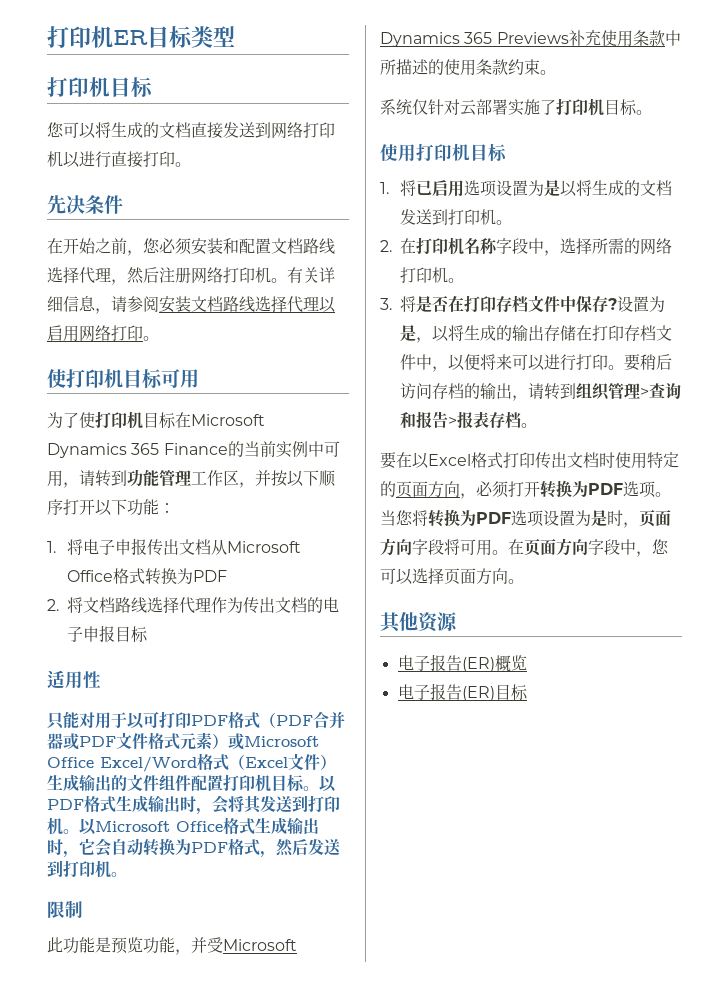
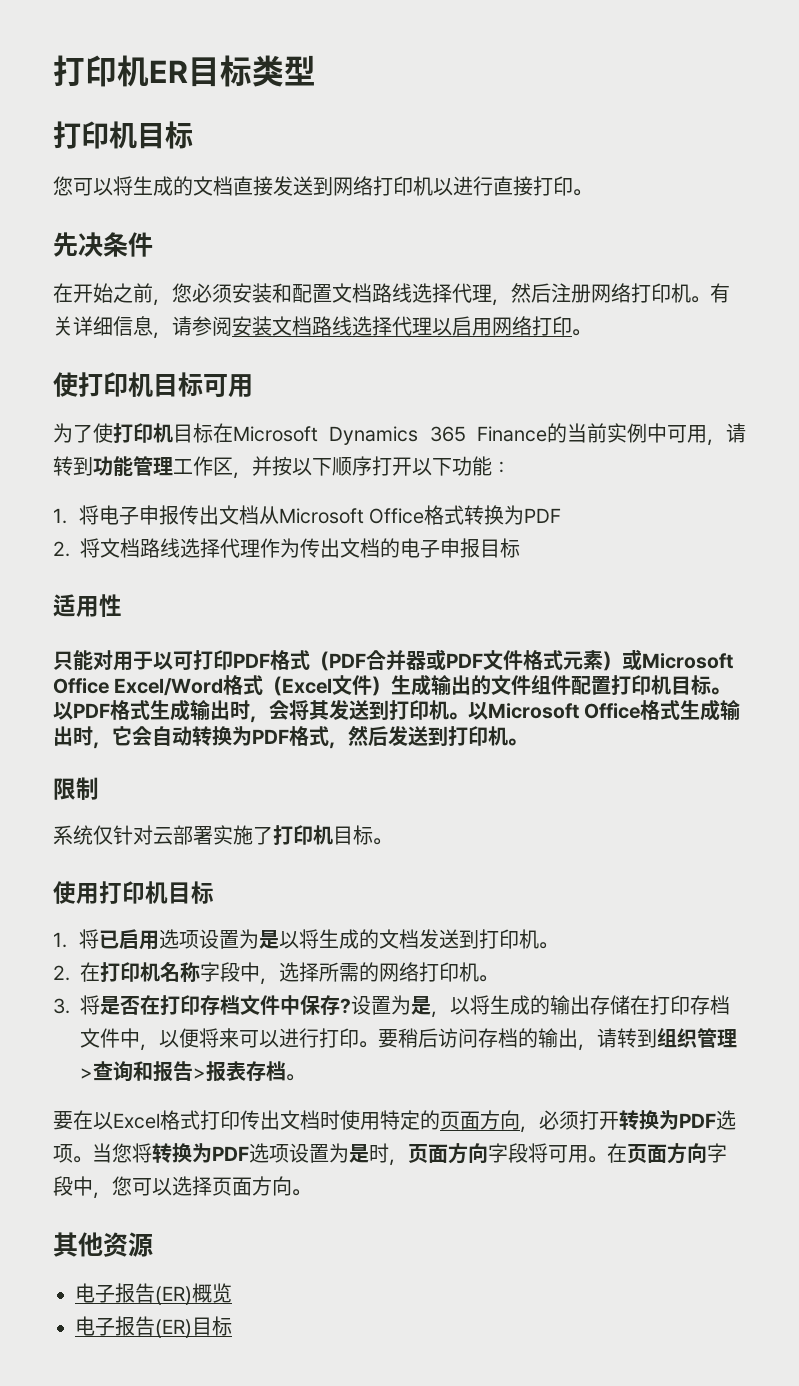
[47,937,297,955] [380,30,681,47] [380,59,556,76] // 此功能是预览功能，并受Microsoft Dynamics 365 Previews补充使用条款中所描述的使用条款约束。 -> (99, 788) none

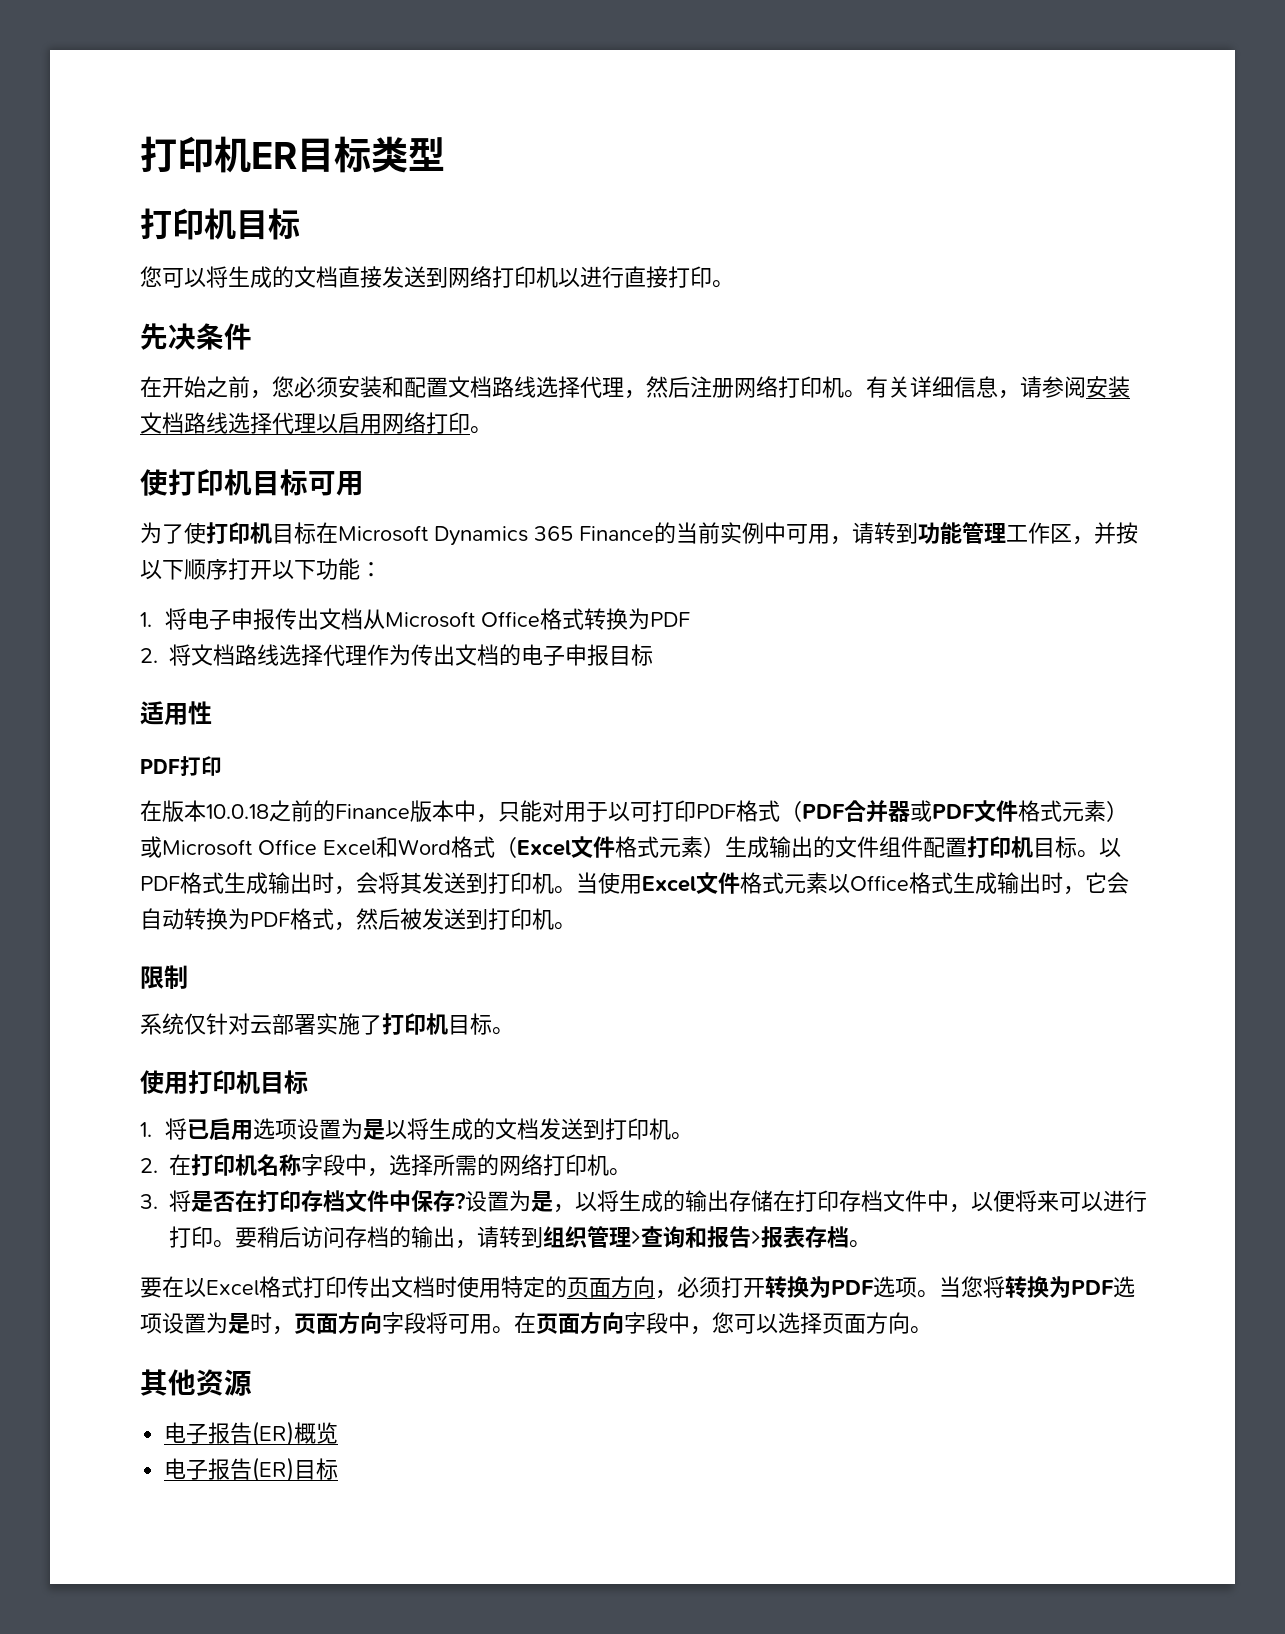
(122, 605) none -> [140,756,222,776] [140,800,498,823] PDF打印 // 在版本10.0.18之前的Finance版本中，
[114,678,224,696] Excel/Word -> [323,836,451,858] Excel和Word
(373, 685) none -> [615,836,703,858] 格式元素
[468,702,579,720] 以Microsoft -> [576,872,850,894] 当使用Excel文件格式元素以
(388, 736) none -> [400,908,422,930] 被

